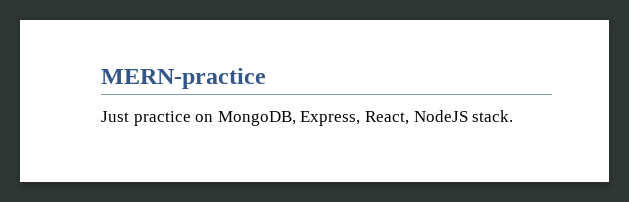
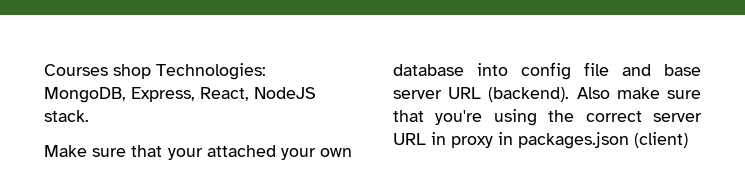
[101,68,266,89] [101,111,214,126] MERN-practice // Just practice on -> [44,63,266,80] Courses shop Technologies:
(514, 116) none -> [44,145,352,160] [393,62,701,80] [393,87,701,102] [393,109,702,126] [393,132,688,149] // Make sure that your attached your own database into config file and base server URL (backend). Also make sure that you're using the correct server URL in proxy in packages.json (client)

